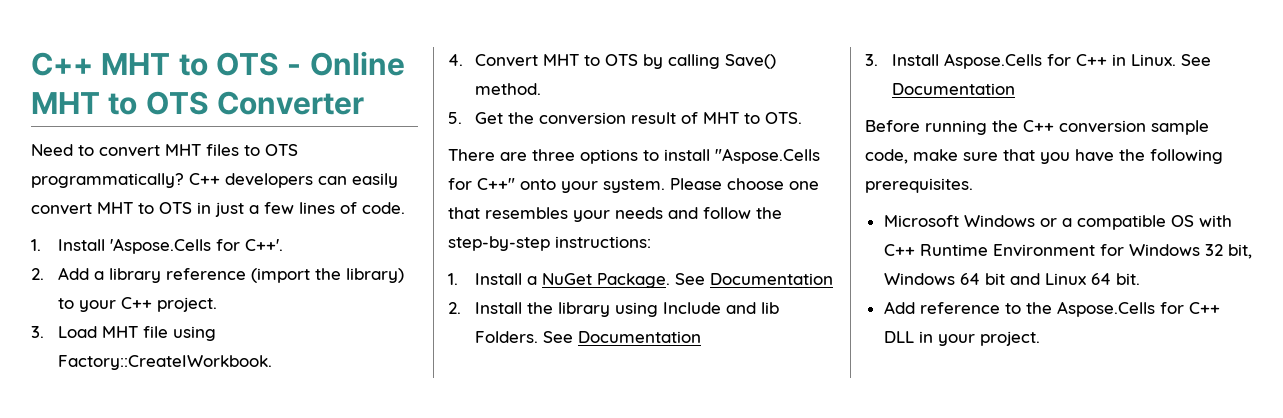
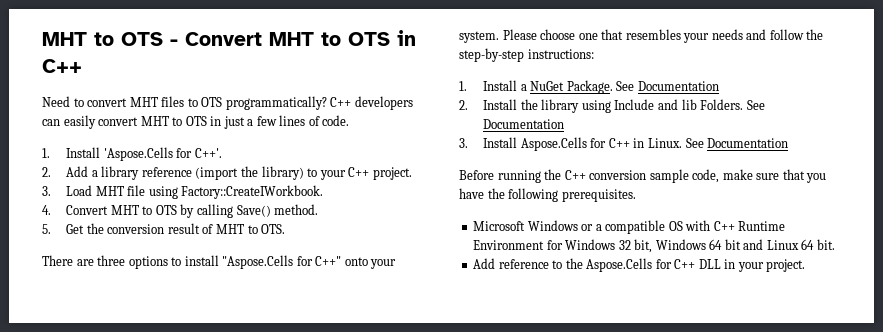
[31,52,93,76] C++ -> (42, 39) none
[309,51,405,76] [31,91,365,115] Online MHT to OTS Converter -> [185,30,416,46] [42,59,82,73] Convert MHT to OTS in C++

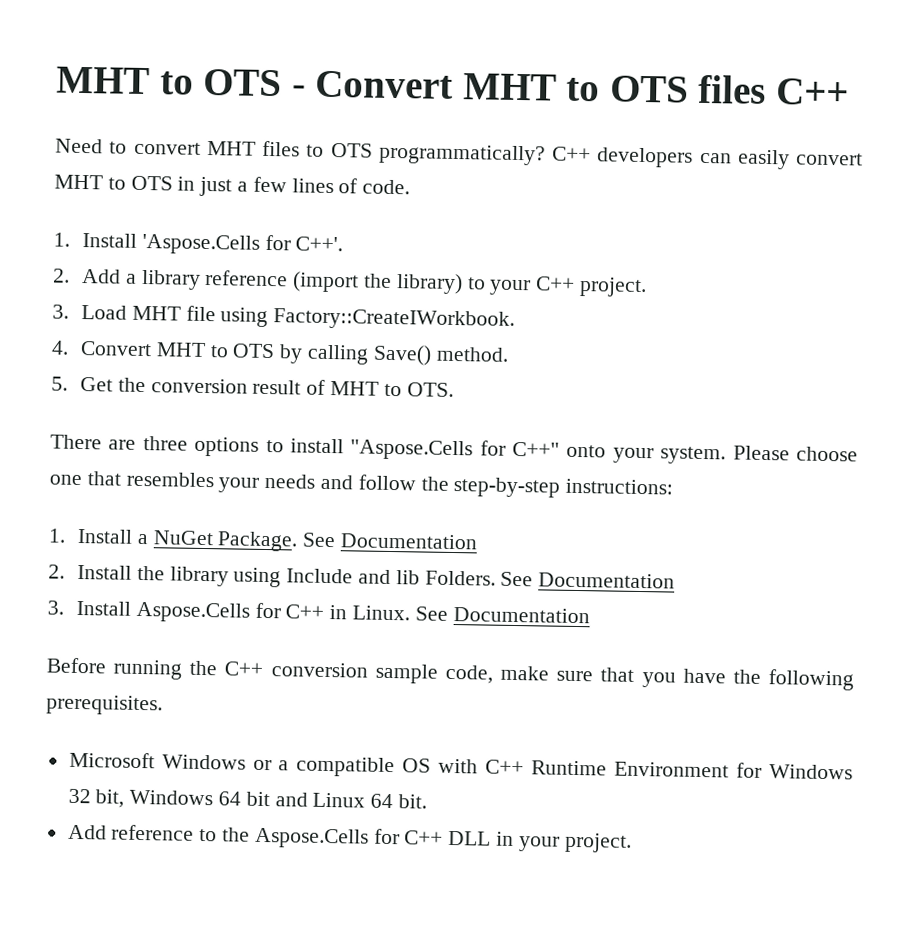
[397,30,416,46] in -> [698,74,767,104] files

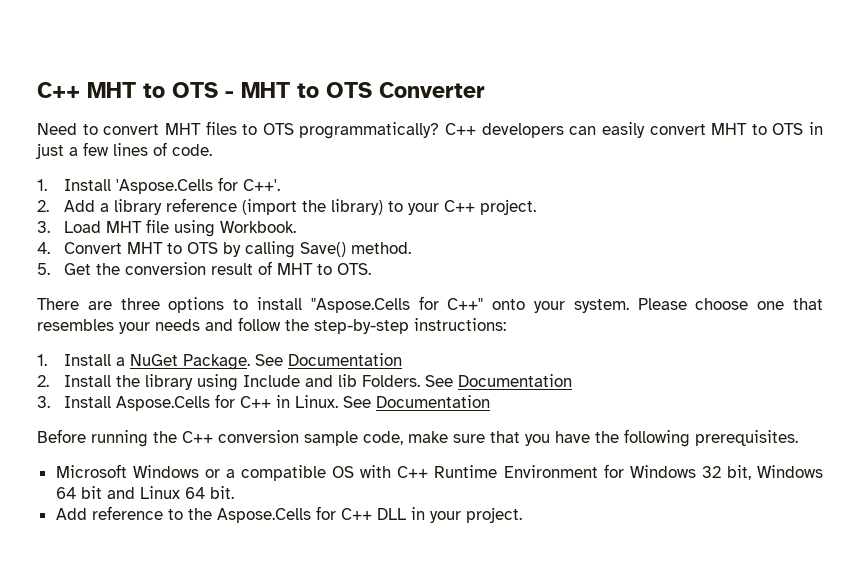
(56, 80) none -> [37,82,80,98] C++
[315,70,849,106] Convert MHT to OTS files C++ -> [241,82,485,98] MHT to OTS Converter
[273,308,516,331] Factory::CreateIWorkbook. -> [219,221,296,233] Workbook.

